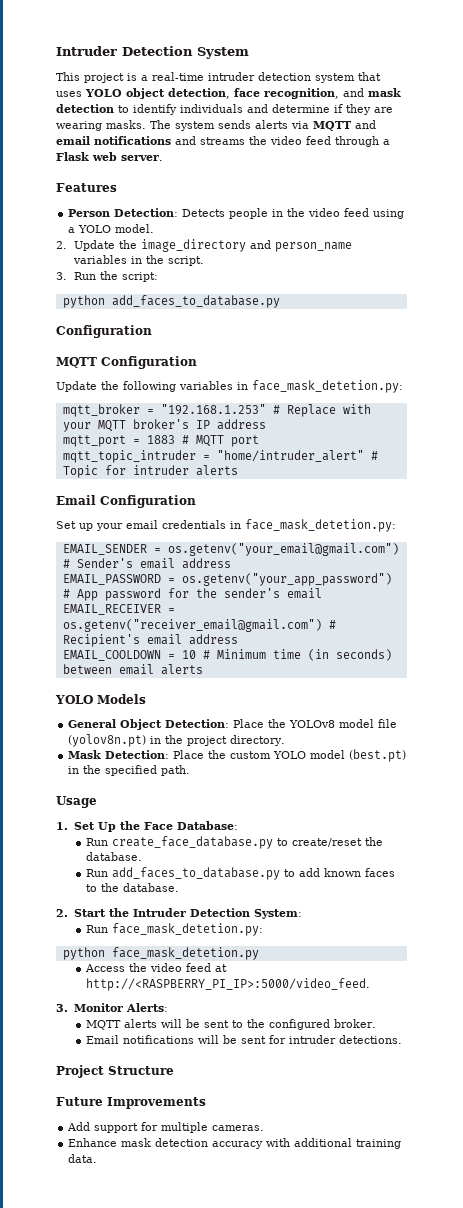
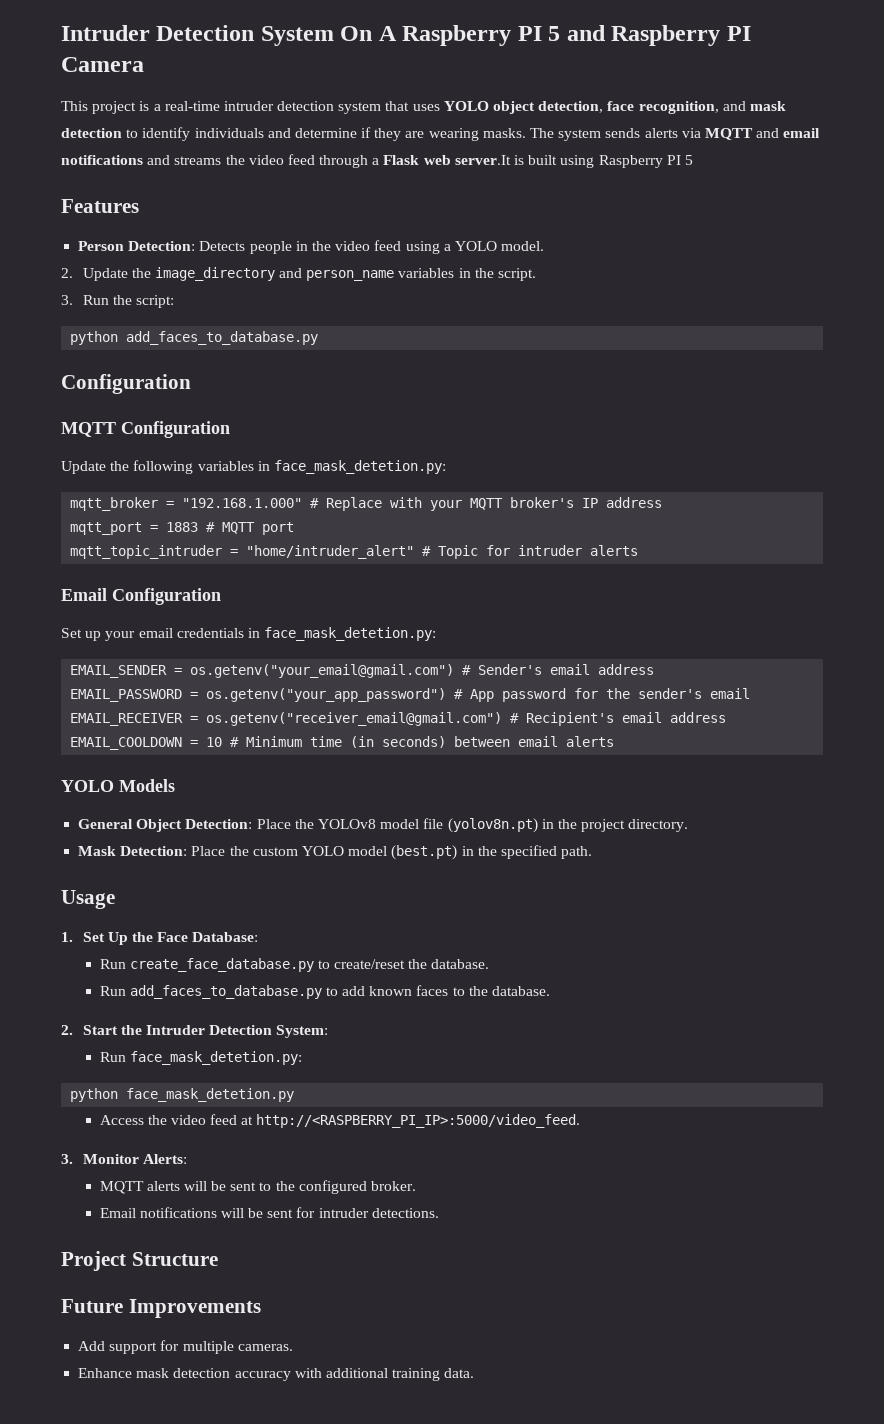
(249, 53) none -> [340,25,751,46] [61,57,144,72] On A Raspberry PI 5 and Raspberry PI Camera
[121,155,163,161] server. -> [454,155,693,168] server.It is built using Raspberry PI 5
[160,404,266,415] "192.168.1.253" -> [182,498,303,508] "192.168.1.000"

